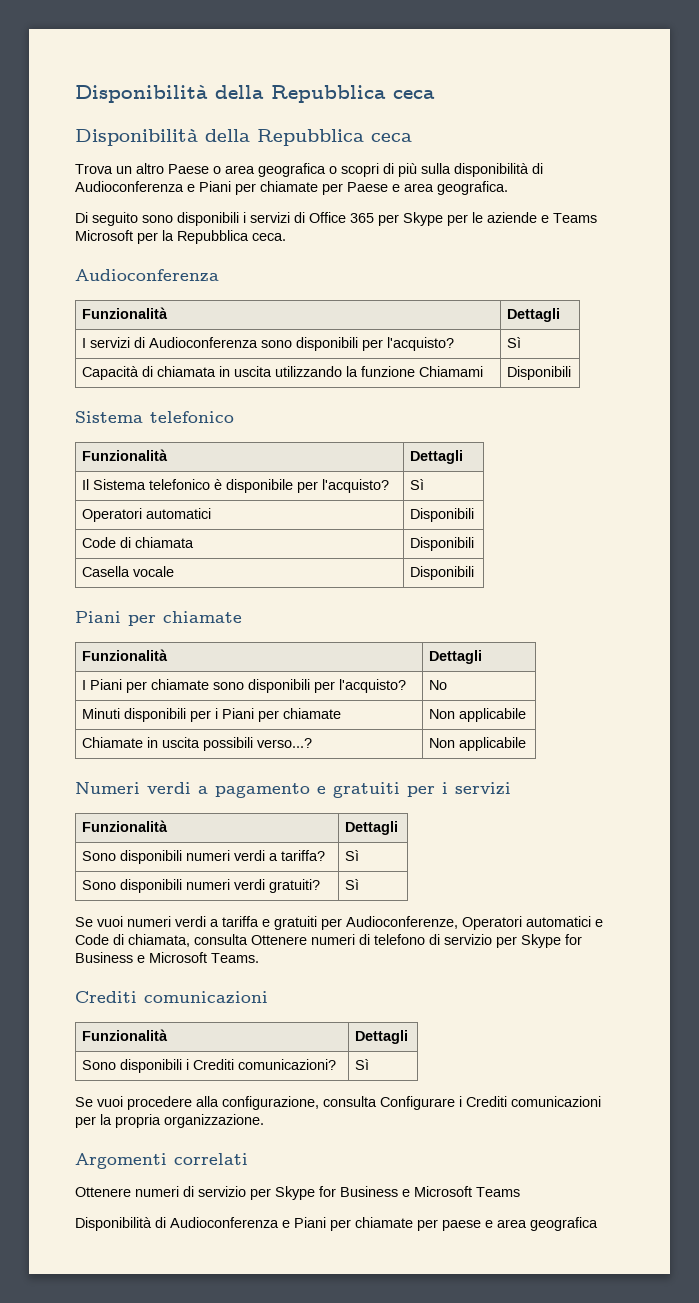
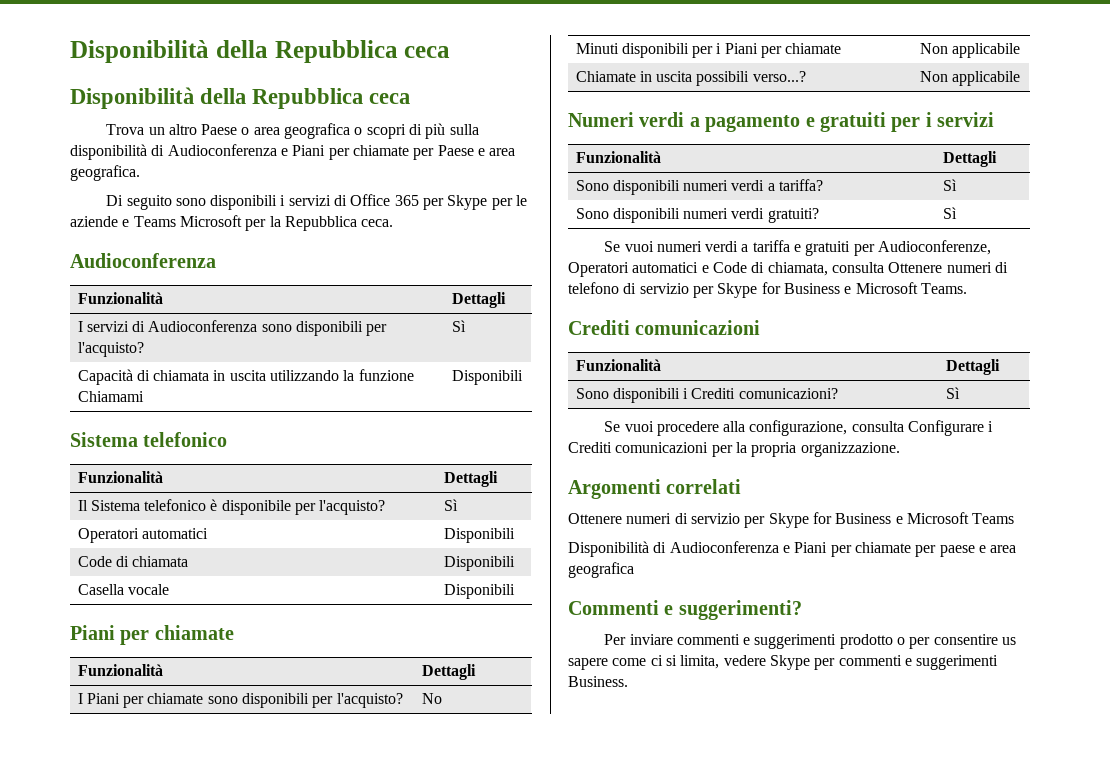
(598, 1224) none -> [568,600,802,620] [604,634,1017,649] [568,655,999,670] [568,676,628,687] // Commenti e suggerimenti? // Per inviare commenti e suggerimenti prodotto o per consentire us sapere come ci si limita, vedere Skype per commenti e suggerimenti Business.

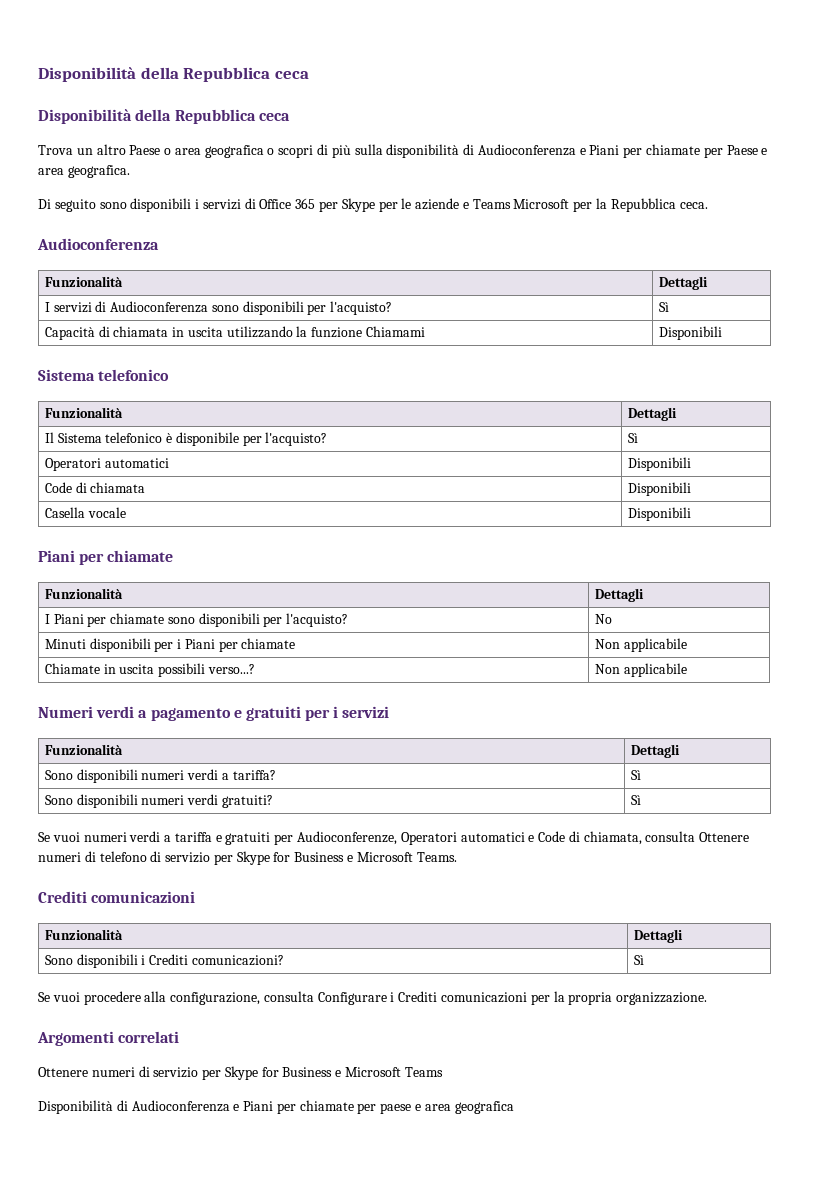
[568,600,802,620] [604,634,1017,649] [568,655,999,670] [568,676,628,687] // Commenti e suggerimenti? // Per inviare commenti e suggerimenti prodotto o per consentire us sapere come ci si limita, vedere Skype per commenti e suggerimenti Business. -> (514, 1107) none

